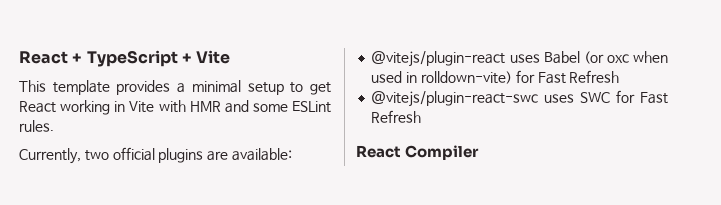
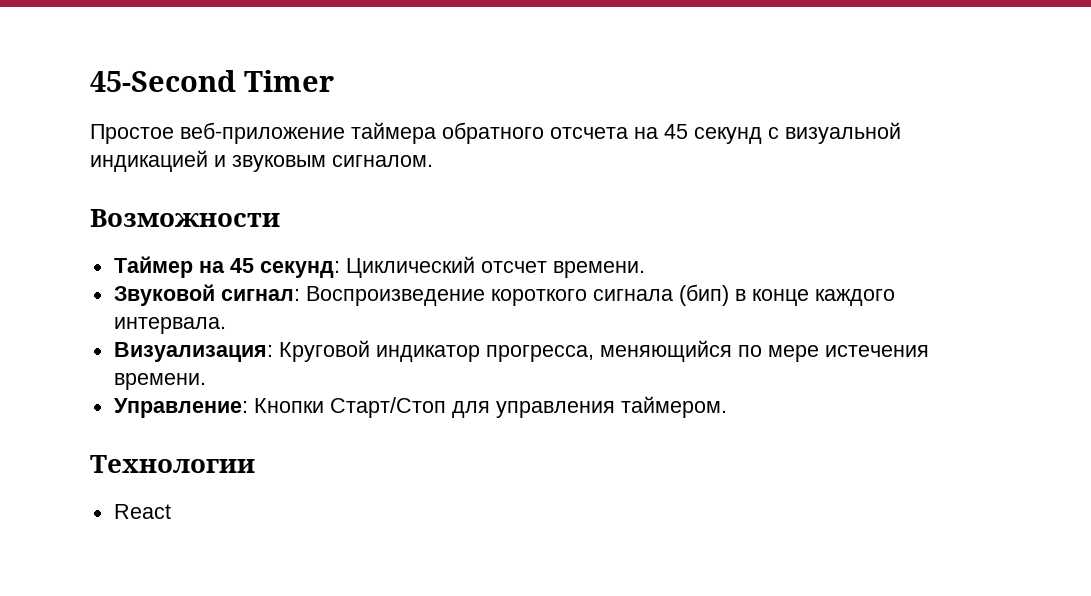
[19,50,231,67] [19,80,331,95] [19,100,331,115] [19,120,54,132] [19,147,292,164] [371,51,668,67] [371,70,620,84] [371,90,668,107] [371,110,422,123] [356,145,480,160] React + TypeScript + Vite // This template provides a minimal setup to get React working in Vite with HMR and some ESLint rules. // Currently, two official plugins are available: // @vitejs/plugin-react uses Babel (or oxc when used in rolldown-vite) for Fast Refresh // @vitejs/plugin-react-swc uses SWC for Fast Refresh // React Compiler -> [90,70,334,92] [90,122,901,144] [90,150,433,172] [90,209,280,227] [113,256,645,278] [113,284,895,306] [113,317,226,334] [113,340,929,362] [113,373,206,390] [113,396,727,418] [90,455,255,473] [113,504,171,519] 45-Second Timer // Простое веб-приложение таймера обратного отсчета на 45 секунд с визуальной индикацией и звуковым сигналом. // Возможности // Таймер на 45 секунд: Циклический отсчет времени. // Звуковой сигнал: Воспроизведение короткого сигнала (бип) в конце каждого интервала. // Визуализация: Круговой индикатор прогресса, меняющийся по мере истечения времени. // Управление: Кнопки Старт/Стоп для управления таймером. // Технологии // React

